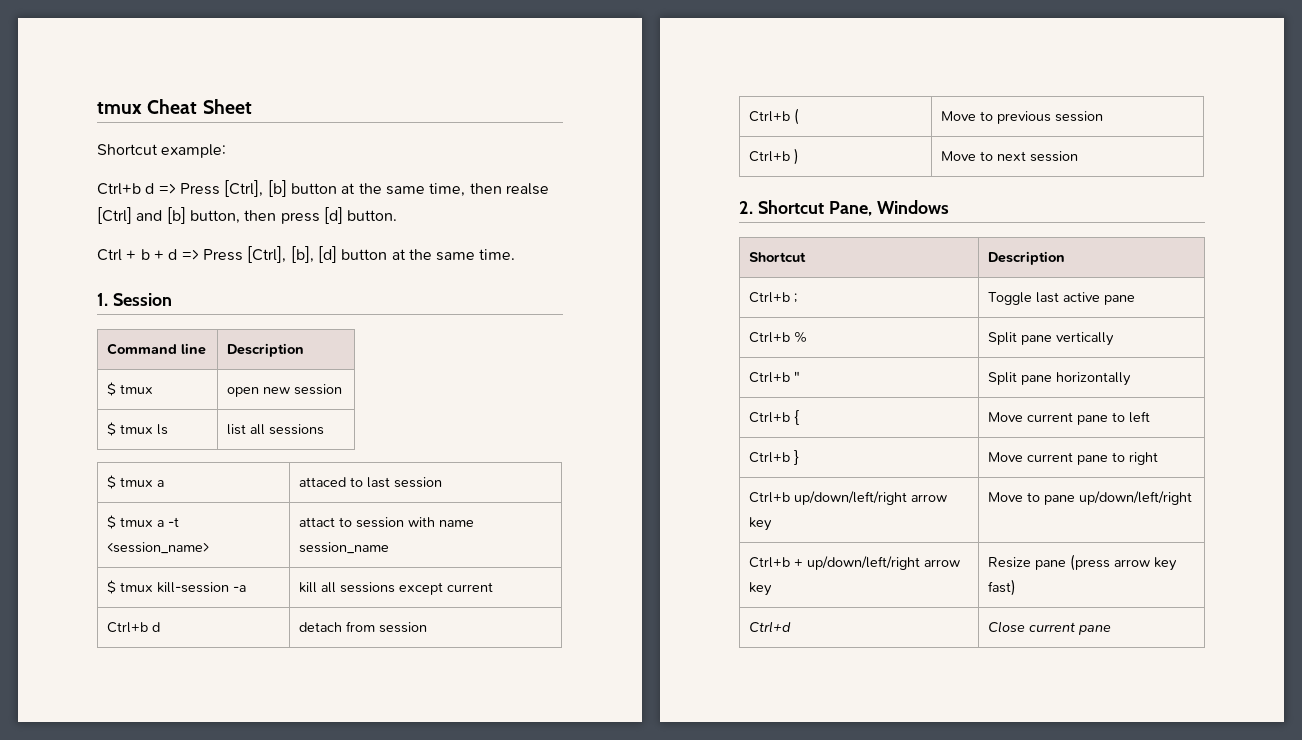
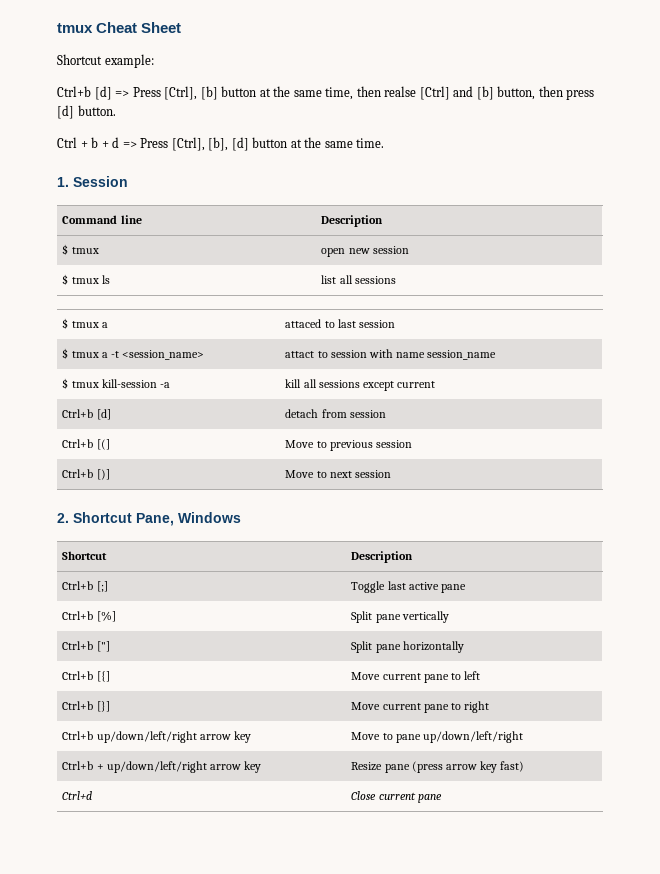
[145,183,155,194] d -> [94,86,112,100] [d]
[151,622,160,632] d -> [96,409,111,420] [d]
[793,108,799,125] ( -> [96,439,110,450] [(]
[793,148,799,165] ) -> [96,469,110,480] [)]
[793,293,797,303] ; -> [96,581,108,592] [;]
[793,331,807,343] % -> [96,611,116,622] [%]
[793,371,800,382] " -> [96,641,110,652] ["]
[793,410,800,425] { -> [96,671,110,682] [{]
[793,450,799,465] } -> [96,701,110,712] [}]

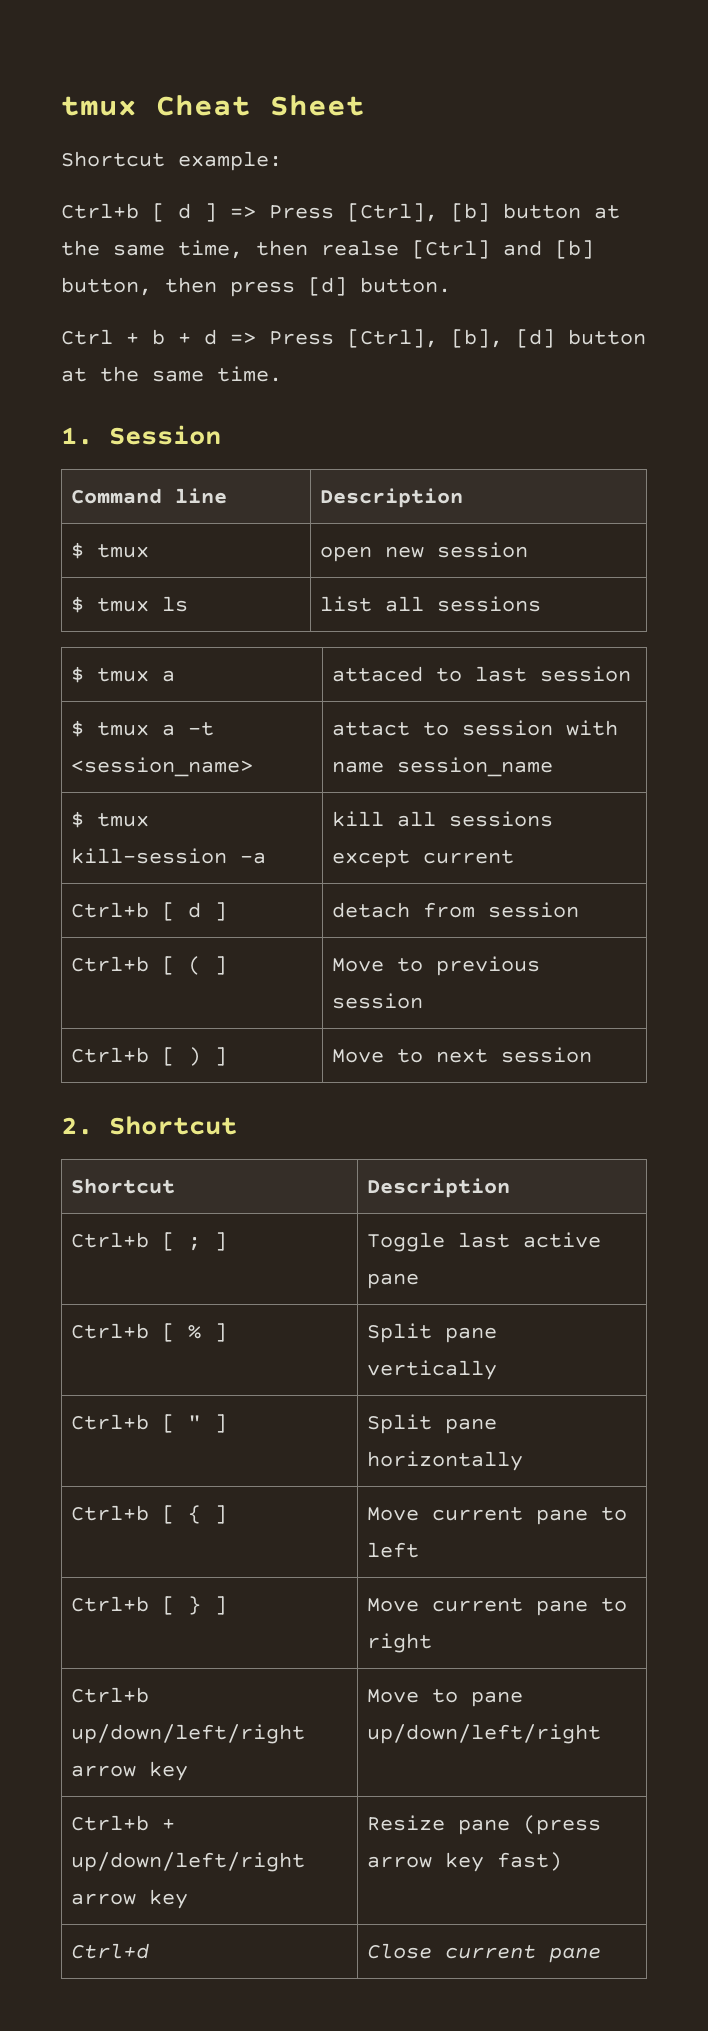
[94,86,112,100] [d] -> [152,203,217,222] [ d ]
[96,409,111,420] [d] -> [161,902,227,921] [ d ]
[96,439,110,450] [(] -> [161,956,227,975] [ ( ]
[96,469,110,480] [)] -> [161,1047,227,1066] [ ) ]
[136,512,241,526] Pane, Windows -> (237, 1125) none
[96,581,108,592] [;] -> [161,1232,227,1251] [ ; ]
[96,611,116,622] [%] -> [161,1323,227,1342] [ % ]
[96,641,110,652] ["] -> [161,1414,227,1433] [ " ]
[96,671,110,682] [{] -> [161,1505,227,1524] [ { ]
[96,701,110,712] [}] -> [161,1596,227,1615] [ } ]

